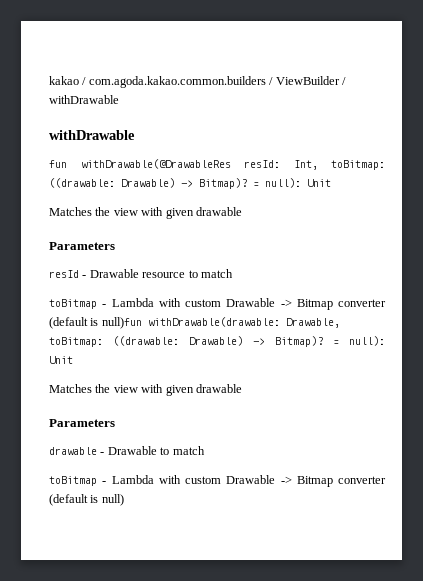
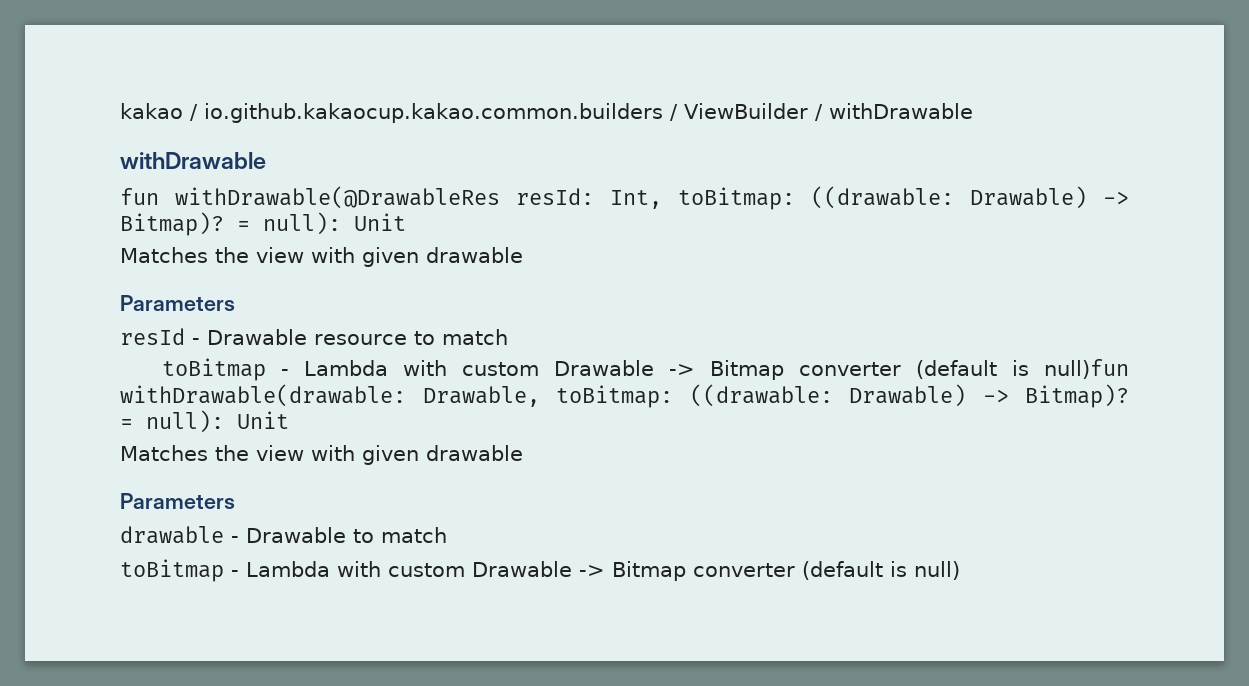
[88,76,266,88] com.agoda.kakao.common.builders -> [204,103,663,123] io.github.kakaocup.kakao.common.builders

